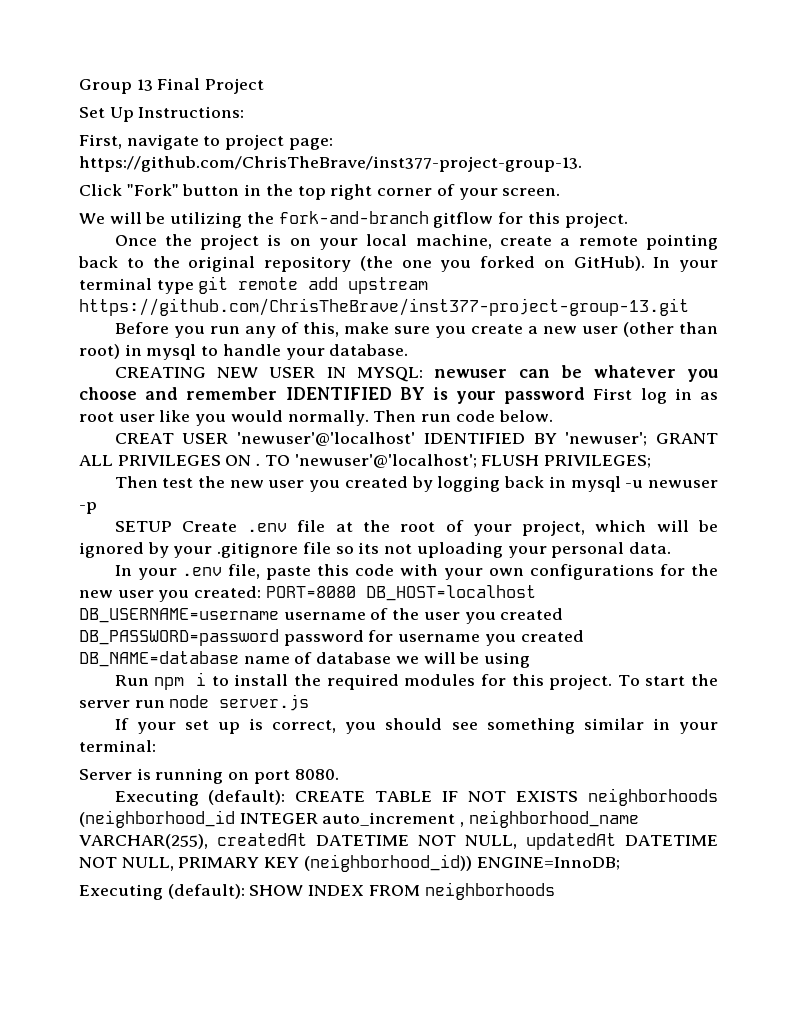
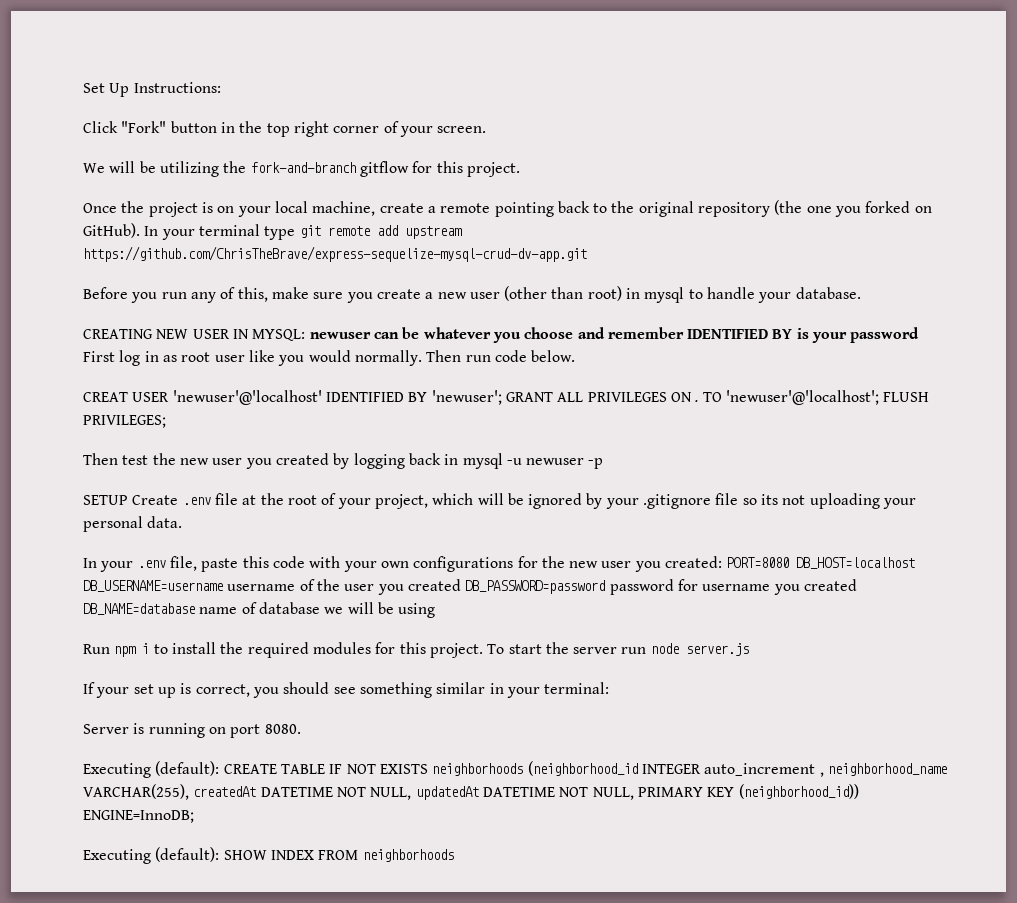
[79,78,265,94] Group 13 Final Project // -> (83, 88) none
[79,134,333,150] [79,156,582,172] // First, navigate to project page: https://github.com/ChrisTheBrave/inst377-project-group-13. -> (221, 87) none
[79,298,689,316] https://github.com/ChrisTheBrave/inst377-project-group-13.git -> [83,246,587,262] https://github.com/ChrisTheBrave/express-sequelize-mysql-crud-dv-app.git

